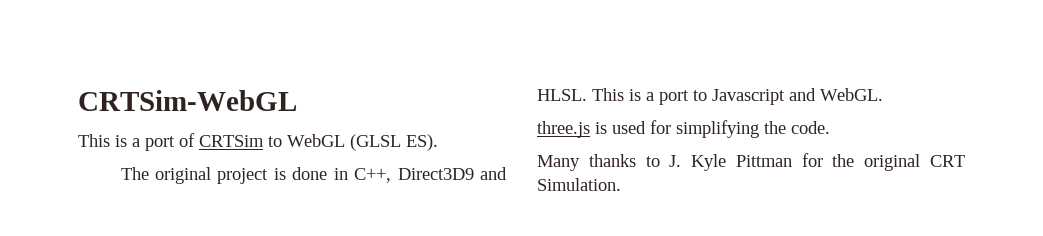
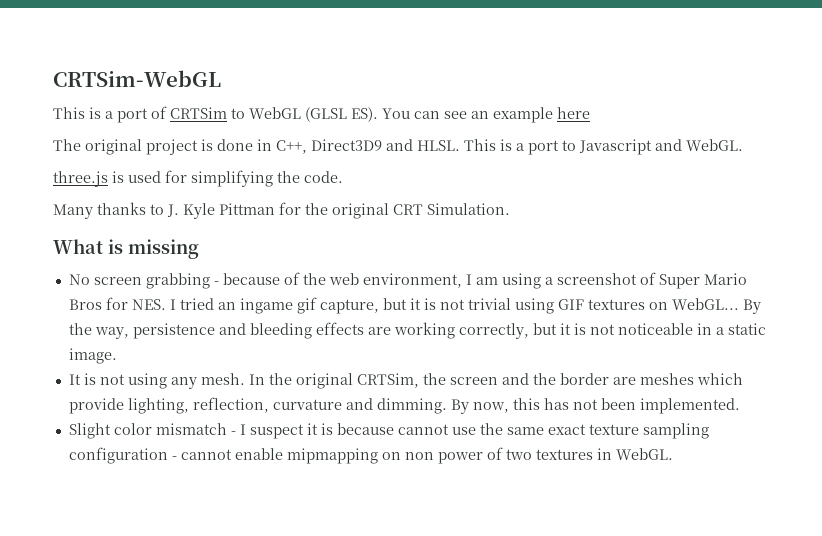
(438, 142) none -> [382,107,590,123] You can see an example here
(621, 184) none -> [53,239,199,259] [68,272,747,289] [68,297,761,314] [68,322,766,339] [68,348,117,364] [68,373,743,389] [68,397,740,414] [68,423,709,439] [68,447,673,464] // What is missing // No screen grabbing - because of the web environment, I am using a screenshot of Super Mario Bros for NES. I tried an ingame gif capture, but it is not trivial using GIF textures on WebGL... By the way, persistence and bleeding effects are working correctly, but it is not noticeable in a static image. // It is not using any mesh. In the original CRTSim, the screen and the border are meshes which provide lighting, reflection, curvature and dimming. By now, this has not been implemented. // Slight color mismatch - I suspect it is because cannot use the same exact texture sampling configuration - cannot enable mipmapping on non power of two textures in WebGL.

